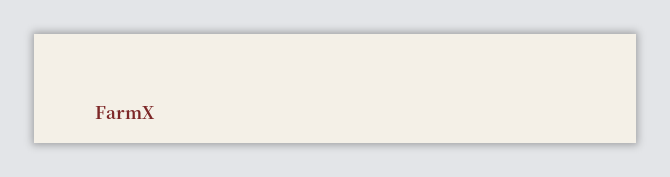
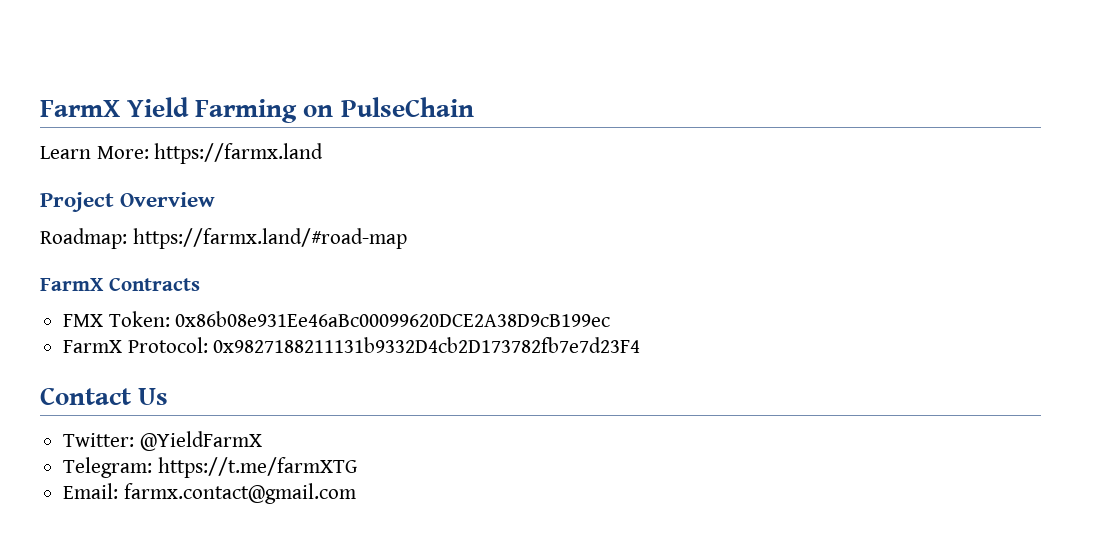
[95,106,155,119] FarmX -> [40,97,474,123] [40,143,324,164] [40,192,216,212] [40,228,407,249] [40,278,200,291] [63,311,611,327] [63,337,641,353] [40,387,169,405] [63,431,262,451] [63,457,357,478] [63,483,356,504] FarmX Yield Farming on PulseChain // Learn More: https://farmx.land // Project Overview // Roadmap: https://farmx.land/#road-map // FarmX Contracts // FMX Token: 0x86b08e931Ee46aBc00099620DCE2A38D9cB199ec // FarmX Protocol: 0x9827188211131b9332D4cb2D173782fb7e7d23F4 // Contact Us // Twitter: @YieldFarmX // Telegram: https://t.me/farmXTG // Email: farmx.contact@gmail.com

